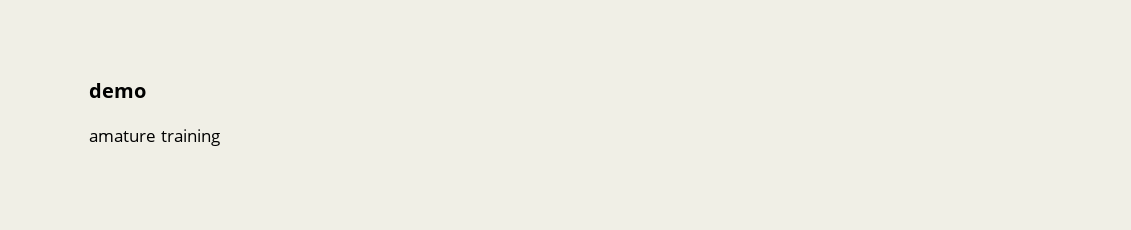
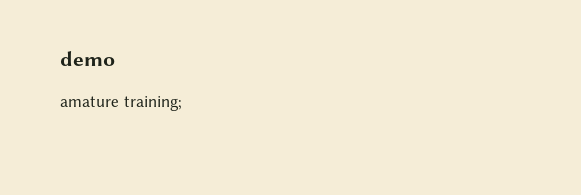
[160,129,220,146] training -> [123,96,182,111] training;

